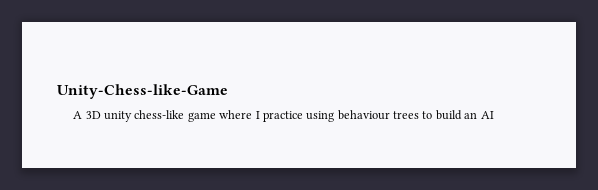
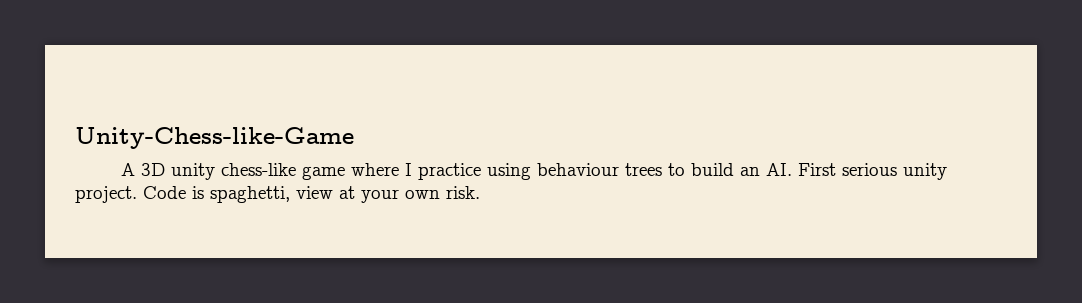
[480,111,494,119] AI -> [765,163,947,180] [75,186,480,203] AI. First serious unity project. Code is spaghetti, view at your own risk.

